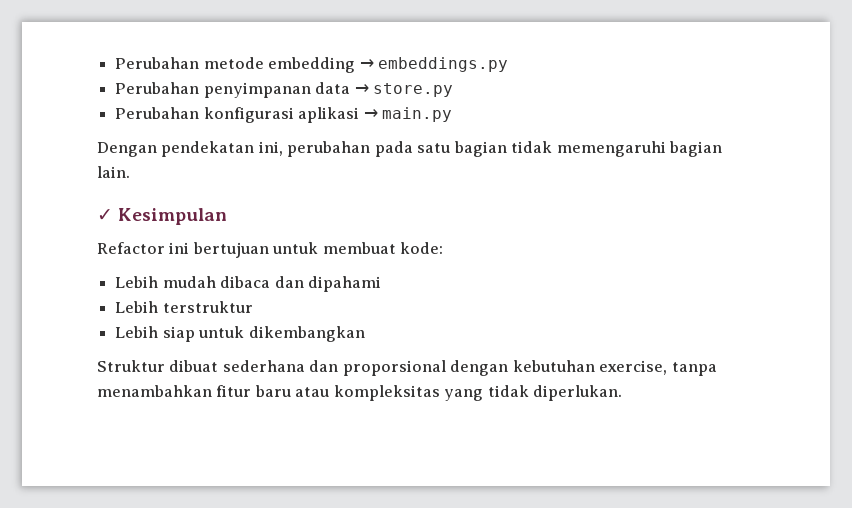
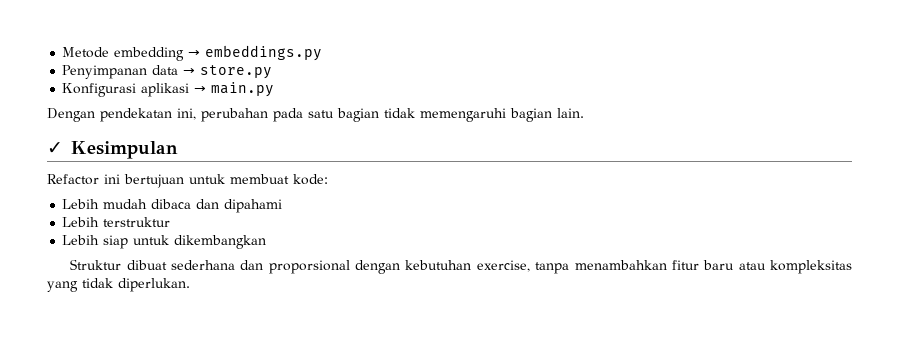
[115,57,264,69] Perubahan metode -> [62,47,110,58] Metode
[115,82,311,98] Perubahan penyimpanan -> [62,65,148,79] Penyimpanan
[115,107,294,123] Perubahan konfigurasi -> [62,83,137,97] Konfigurasi

